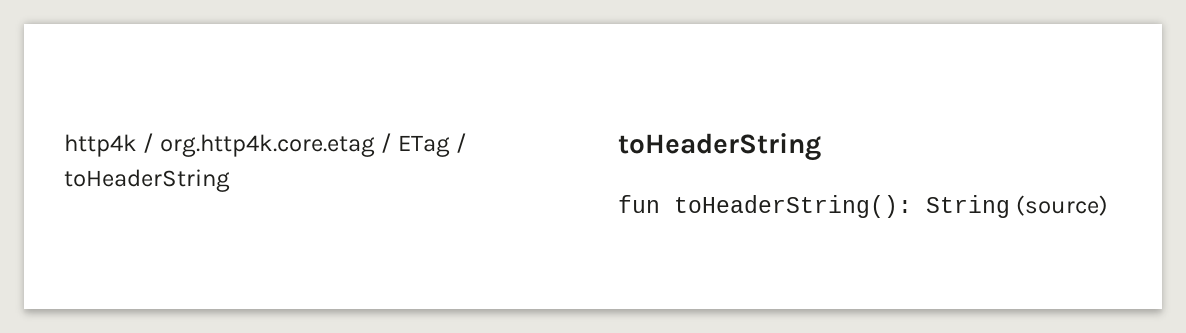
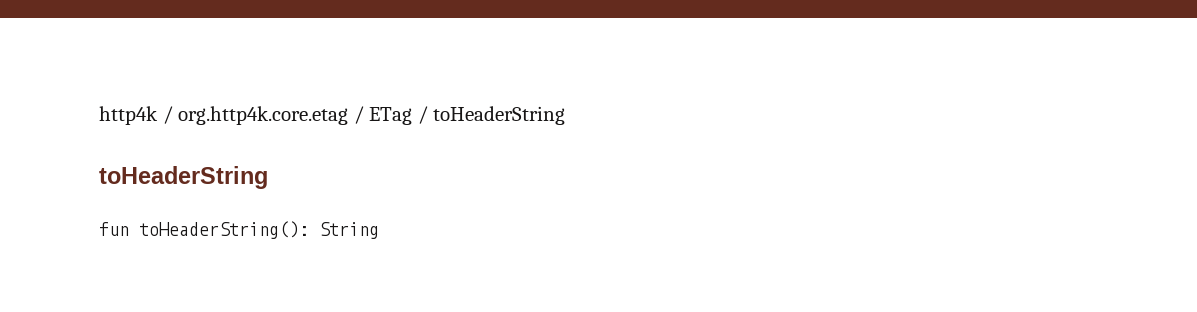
[1016,195,1109,216] (source) -> (379, 230) none

